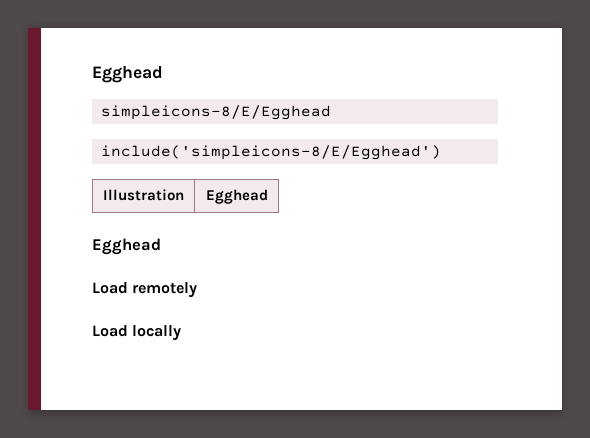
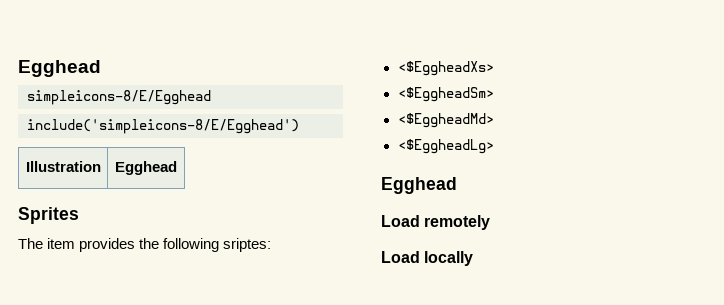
(268, 196) none -> [18,207,79,224] [18,238,272,252] [397,61,494,76] [397,87,494,102] [397,113,494,128] [397,139,494,154] // Sprites // The item provides the following sriptes: // <$EggheadXs> // <$EggheadSm> // <$EggheadMd> // <$EggheadLg>

